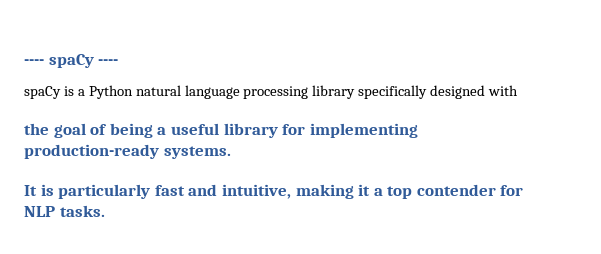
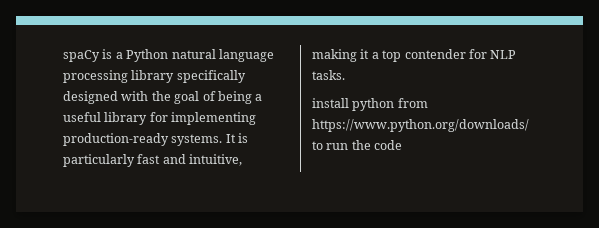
[24,54,119,68] ---- spaCy ---- // -> (63, 56) none
(519, 90) // -> (149, 96) none
(231, 152) // -> (223, 140) none
(105, 211) none -> [312,98,428,111] [312,119,529,132] [312,140,403,150] // install python from https://www.python.org/downloads/ to run the code

